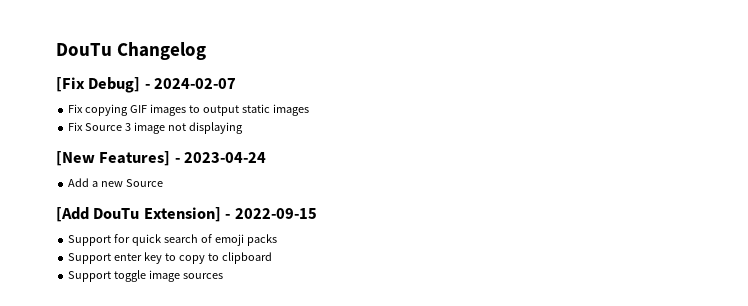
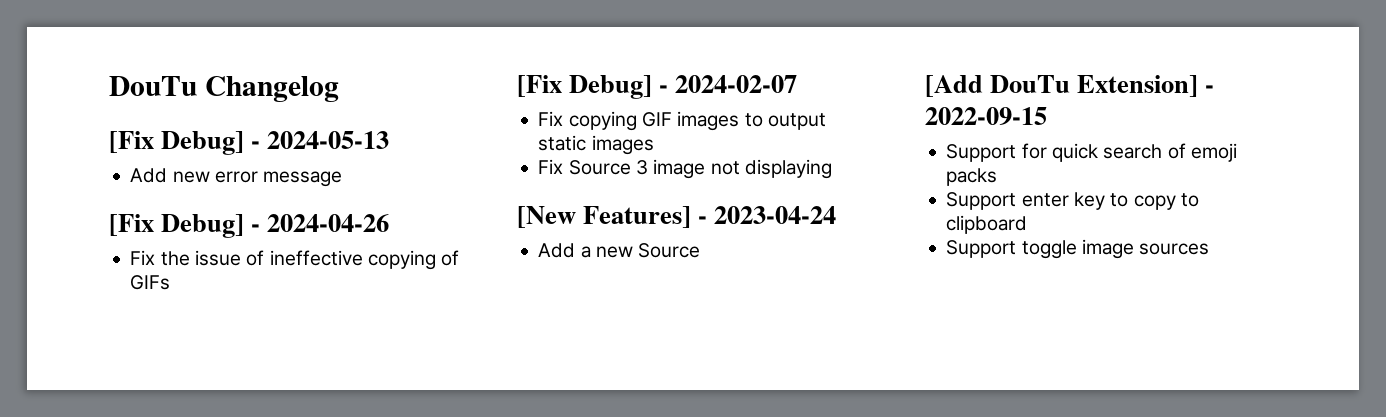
(207, 51) none -> [109,131,390,155] [130,168,343,187] [109,214,390,238] [130,250,460,270] [130,275,171,290] // [Fix Debug] - 2024-05-13 // Add new error message // [Fix Debug] - 2024-04-26 // Fix the issue of ineffective copying of GIFs

